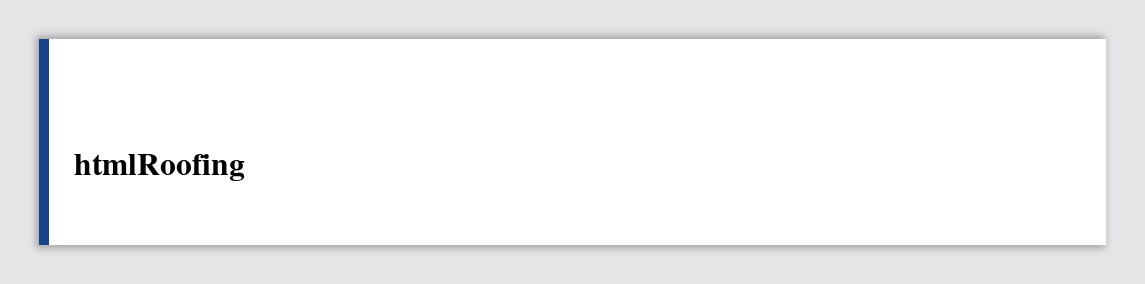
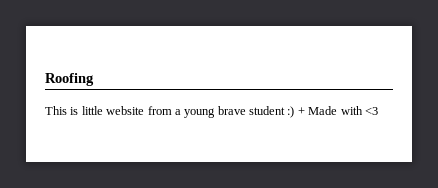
[74,154,245,182] htmlRoofing -> [45,73,94,86] [45,106,378,118] Roofing // This is little website from a young brave student :) + Made with <3

